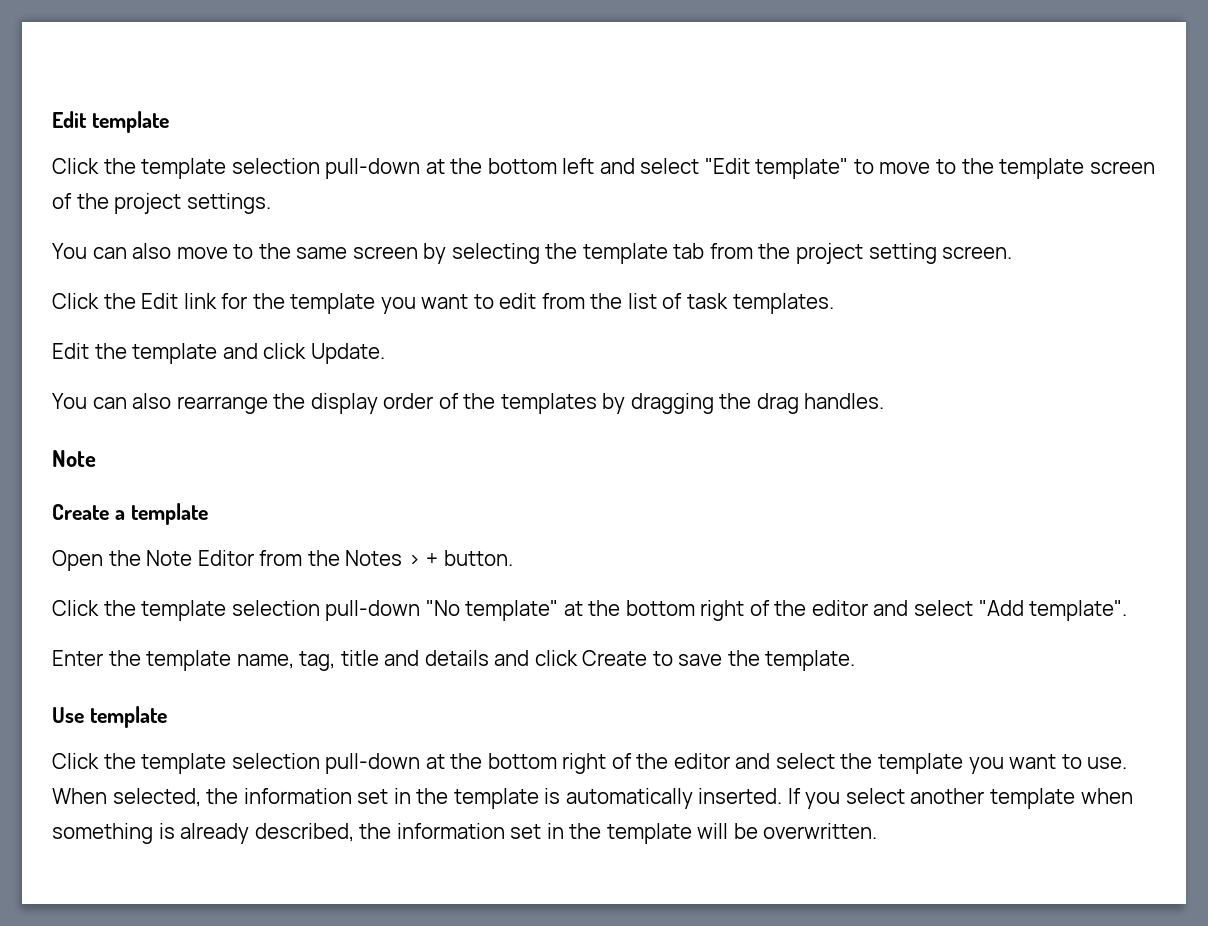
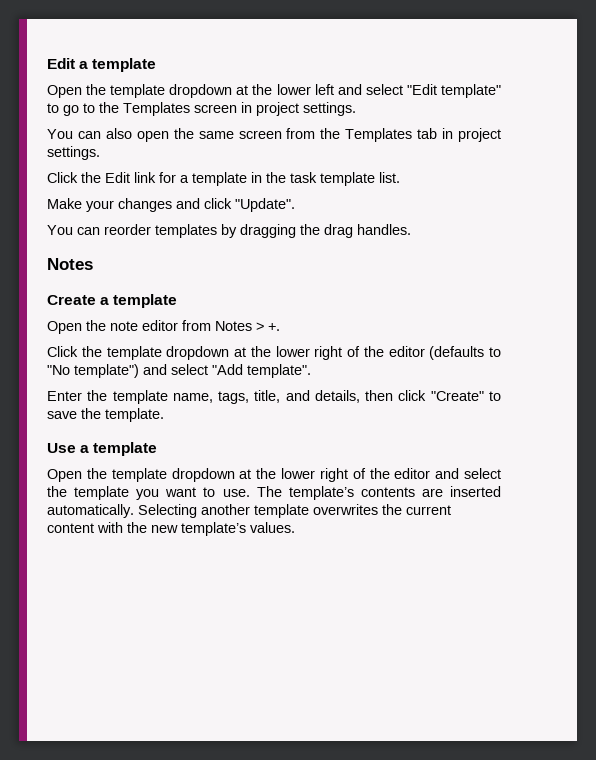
[52,111,169,133] [52,158,557,179] Edit template // Click the template selection pull-down at the bottom -> [47,58,157,72] [47,84,311,98] Edit a template // Open the template dropdown at the lower
[879,158,1155,179] [52,193,109,209] move to the template screen of the -> [63,102,252,116] go to the Templates screen in
[176,244,254,259] move to -> [136,131,169,142] open
[423,243,1013,264] by selecting the template tab from the project setting screen. -> [286,128,502,142] [47,146,100,160] from the Templates tab in project settings.
[252,293,834,314] [52,343,385,364] [52,393,496,414] the template you want to edit from the list of task templates. // Edit the template and click Update. // You can also rearrange the display order of the -> [180,172,400,186] [47,198,295,212] [47,224,151,235] a template in the task template list. // Make your changes and click "Update". // You can reorder
[52,450,96,467] Note -> [47,258,93,270] Notes
[146,550,513,566] [52,600,868,621] Note Editor from the Notes > + button. // Click the template selection pull-down "No template" at the bottom right of the editor -> [110,320,280,331] [47,346,501,360] [47,364,139,378] note editor from Notes > +. // Click the template dropdown at the lower right of the editor (defaults to "No template")
[299,650,648,671] tag, title and details and click Create -> [218,390,484,404] tags, title, and details, then click "Create"
[89,706,167,728] [52,753,557,774] template // Click the template selection pull-down at the bottom -> [80,442,158,456] [47,468,315,482] a template // Open the template dropdown at the lower
[52,788,1133,809] [52,823,878,844] When selected, the information set in the template is automatically inserted. If you select another template when something is already described, the information set in the template will be overwritten. -> [256,486,501,500] [47,504,451,518] [47,522,295,536] The template’s contents are inserted automatically. Selecting another template overwrites the current content with the new template’s values.

